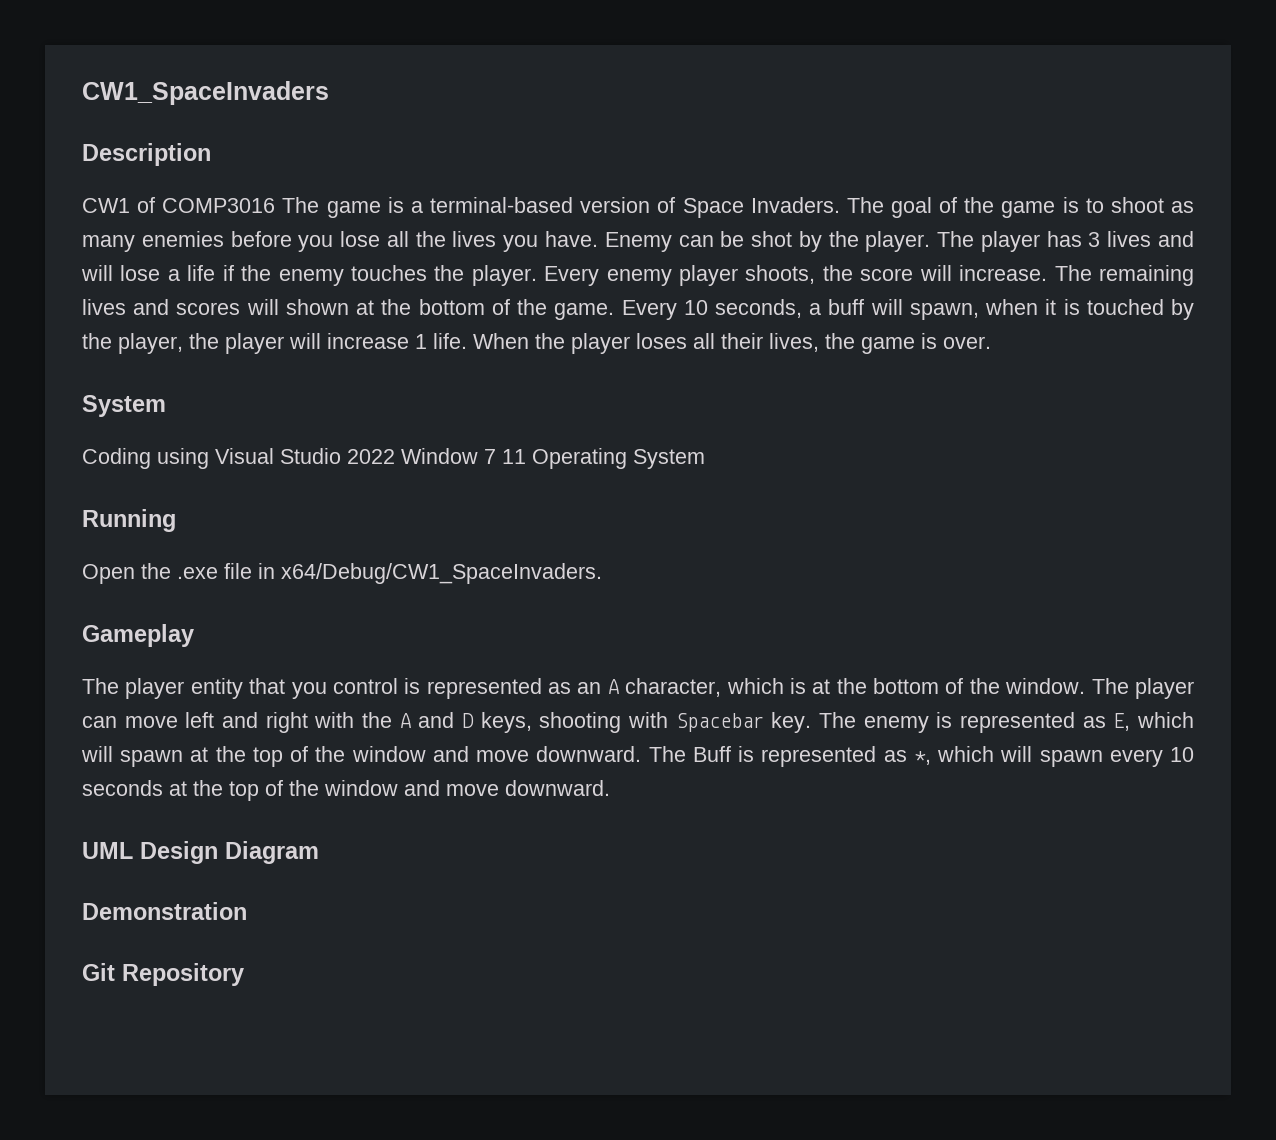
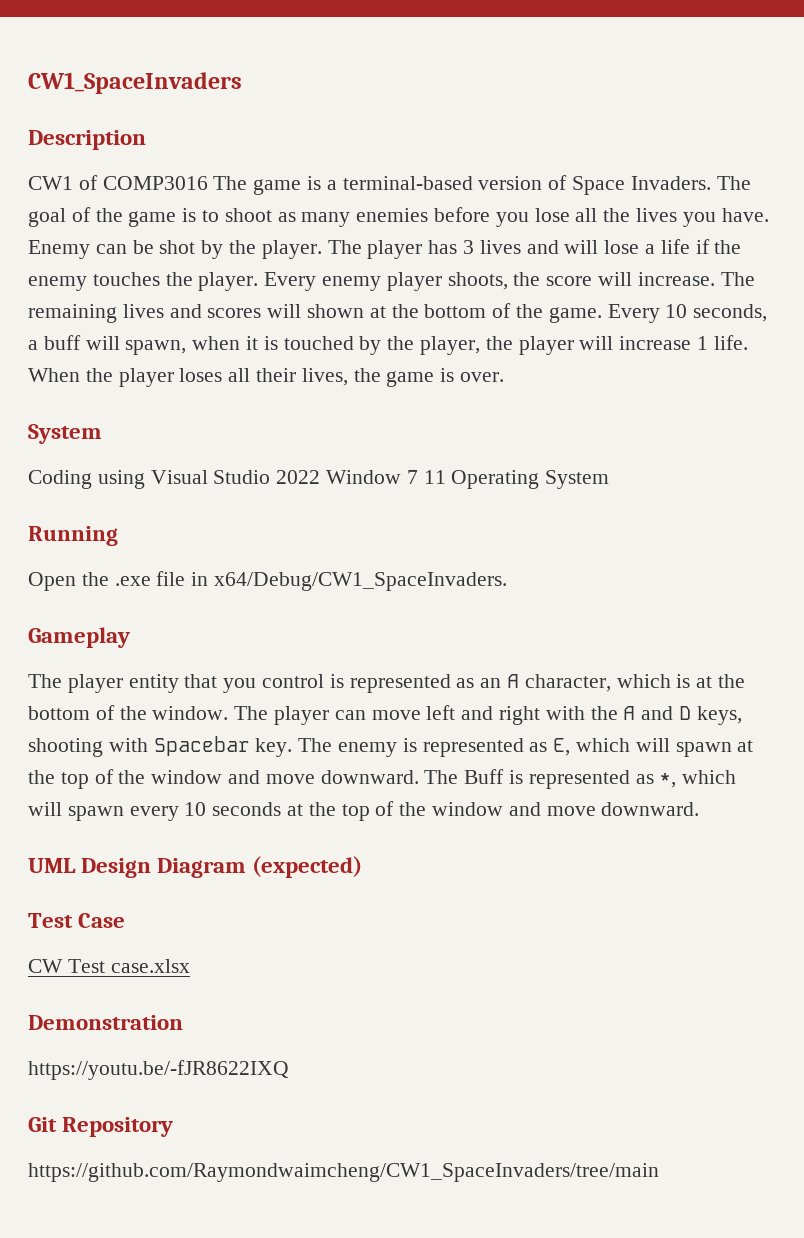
(319, 852) none -> [252,856,363,878] [28,913,126,928] [28,959,190,973] (expected) // Test Case // CW Test case.xlsx
(247, 911) none -> [28,1060,289,1080] // https://youtu.be/-fJR8622IXQ
(244, 974) none -> [28,1163,659,1182] // https://github.com/Raymondwaimcheng/CW1_SpaceInvaders/tree/main

